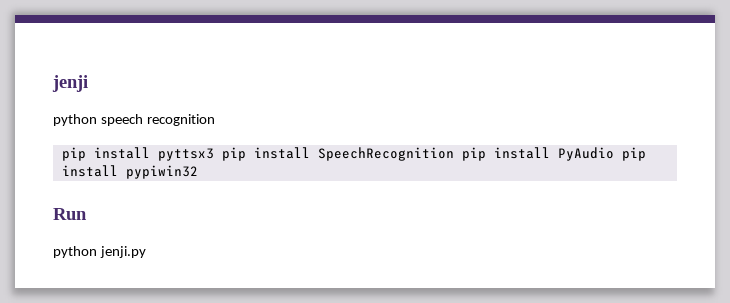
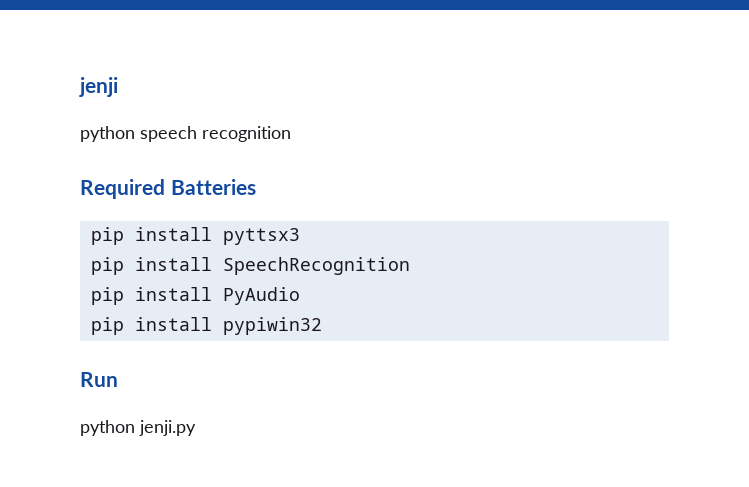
(215, 120) none -> [80,179,256,199] // Required Batteries
(214, 154) none -> (300, 236) //
(454, 154) none -> (410, 266) //
(614, 154) none -> (300, 296) //

